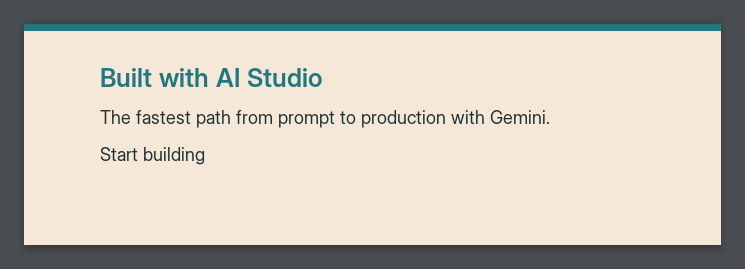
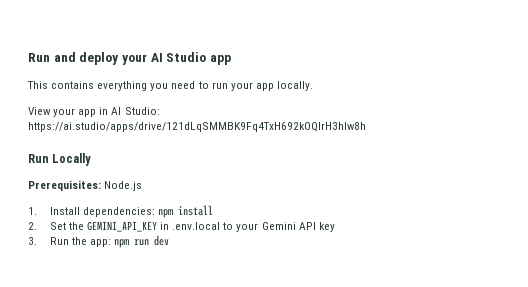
[100,68,323,87] [100,110,550,128] [100,147,205,165] Built with AI Studio // The fastest path from prompt to production with Gemini. // Start building -> [28,52,231,65] [27,81,313,91] [28,107,160,117] [28,122,366,132] [28,153,92,166] [28,180,143,191] [28,205,213,218] [28,221,335,232] [28,235,170,248] Run and deploy your AI Studio app // This contains everything you need to run your app locally. // View your app in AI Studio: https://ai.studio/apps/drive/121dLqSMMBK9Fq4TxH692kOQIrH3hIw8h // Run Locally // Prerequisites: Node.js // 1. Install dependencies: npm install // 2. Set the GEMINI_API_KEY in .env.local to your Gemini API key // 3. Run the app: npm run dev

